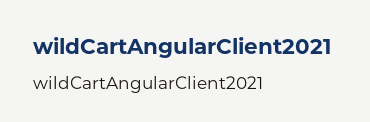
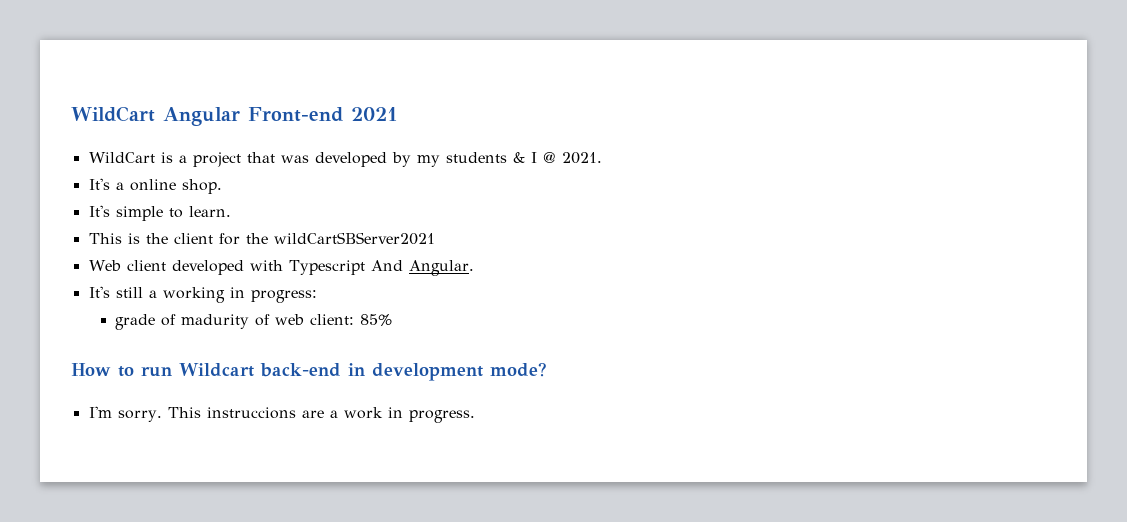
[33,37,331,58] [33,76,263,93] wildCartAngularClient2021 // wildCartAngularClient2021 -> [71,106,398,126] [88,152,602,167] [88,178,222,194] [88,205,231,221] [88,232,435,245] [88,260,474,276] [88,286,317,303] [115,314,393,330] [71,362,547,381] [88,406,475,423] WildCart Angular Front-end 2021 // WildCart is a project that was developed by my students & I @ 2021. // It's a online shop. // It's simple to learn. // This is the client for the wildCartSBServer2021 // Web client developed with Typescript And Angular. // It's still a working in progress: // grade of madurity of web client: 85% // How to run Wildcart back-end in development mode? // I'm sorry. This instruccions are a work in progress.

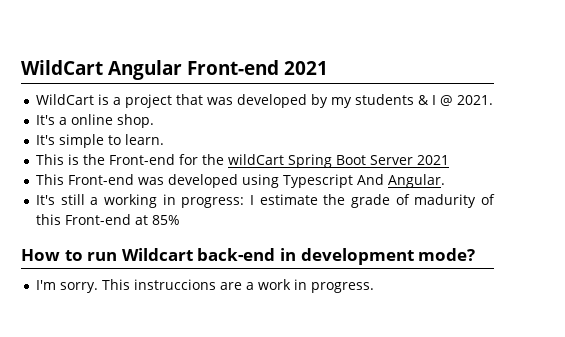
[173,233,213,244] client -> [108,154,175,165] Front-end
[273,232,435,245] [88,260,283,275] wildCartSBServer2021 // Web client developed with -> [227,154,449,168] [35,174,279,188] wildCart Spring Boot Server 2021 // This Front-end was developed using
(317, 296) // -> [249,194,346,205] I estimate the
[275,314,355,325] web client: -> [35,214,148,225] this Front-end at

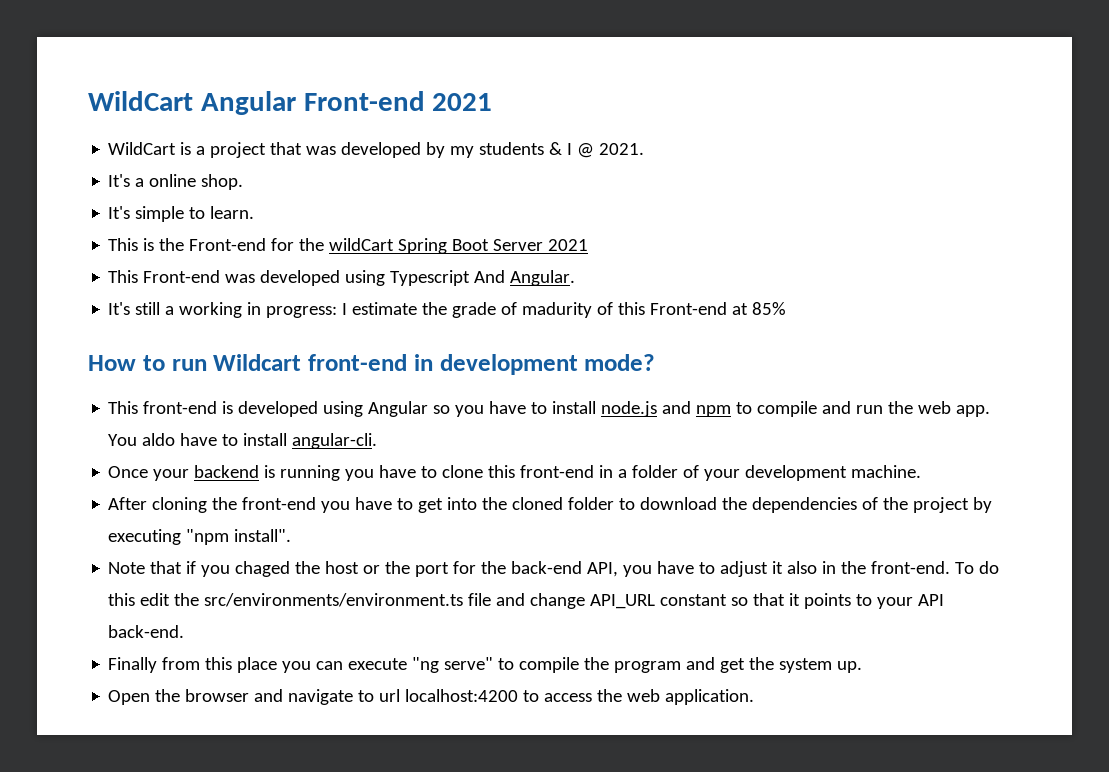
[197,248,276,261] back-end -> [308,354,407,371] front-end
[35,279,374,293] I'm sorry. This instruccions are a work in progress. -> [108,401,991,417] [108,433,378,449] [108,465,922,481] [108,497,993,513] [108,529,292,545] [108,561,1000,577] [108,593,945,609] [108,625,185,638] [108,657,863,673] [108,689,755,705] This front-end is developed using Angular so you have to install node.js and npm to compile and run the web app. You aldo have to install angular-cli. // Once your backend is running you have to clone this front-end in a folder of your development machine. // After cloning the front-end you have to get into the cloned folder to download the dependencies of the project by executing "npm install". // Note that if you chaged the host or the port for the back-end API, you have to adjust it also in the front-end. To do this edit the src/environments/environment.ts file and change API_URL constant so that it points to your API back-end. // Finally from this place you can execute "ng serve" to compile the program and get the system up. // Open the browser and navigate to url localhost:4200 to access the web application.

